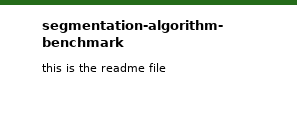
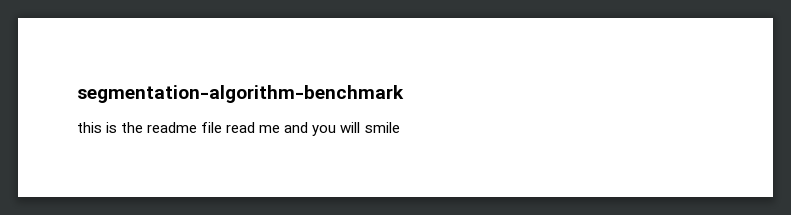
(166, 67) none -> [226,122,400,136] read me and you will smile

